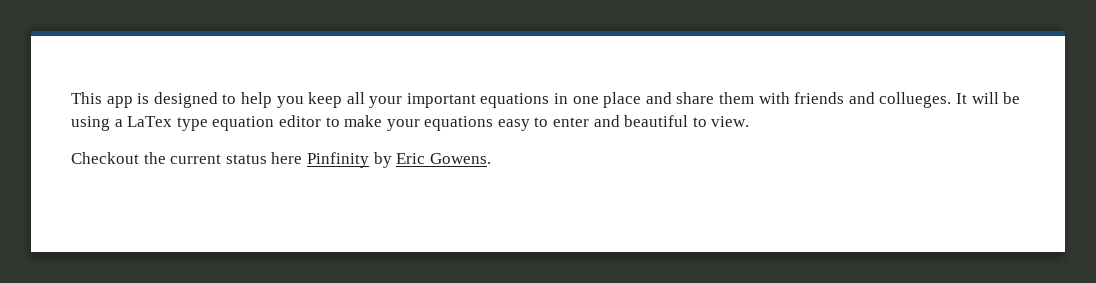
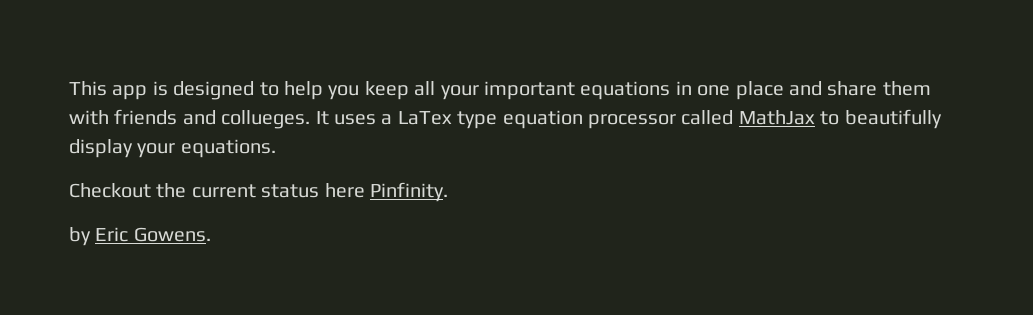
[971,92,1021,104] [71,116,110,131] will be using -> [334,114,376,125] uses
[278,115,750,131] editor to make your equations easy to enter and beautiful to view. -> [587,109,942,129] [69,139,276,158] processor called MathJax to beautifully display your equations.
[306,152,369,168] Pinfinity -> [370,182,448,202] Pinfinity. //

